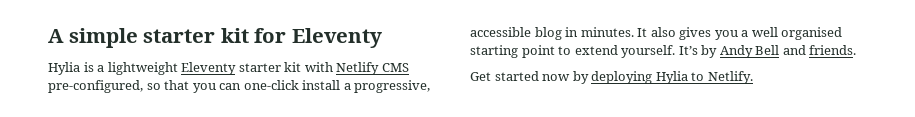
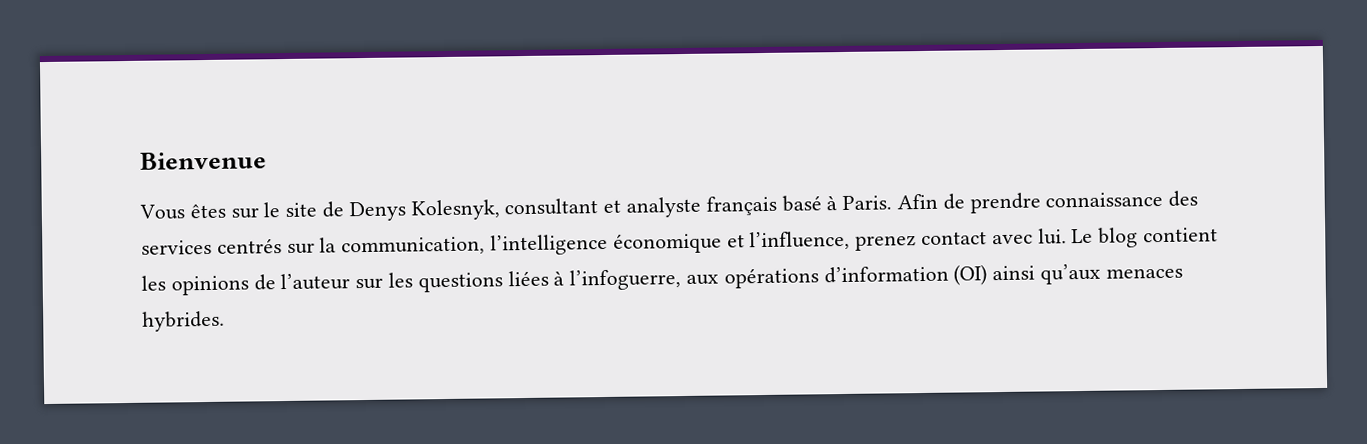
[48,28,382,48] [48,62,409,75] [48,80,431,93] [470,27,843,40] [470,45,857,58] [470,71,753,84] A simple starter kit for Eleventy // Hylia is a lightweight Eleventy starter kit with Netlify CMS pre-configured, so that you can one-click install a progressive, accessible blog in minutes. It also gives you a well organised starting point to extend yourself. It’s by Andy Bell and friends. // Get started now by deploying Hylia to Netlify. -> [140,151,267,170] [139,190,1199,222] [141,227,1219,256] [141,263,1183,296] [142,310,225,332] Bienvenue // Vous êtes sur le site de Denys Kolesnyk, consultant et analyste français basé à Paris. Afin de prendre connaissance des services centrés sur la communication, l’intelligence économique et l’influence, prenez contact avec lui. Le blog contient les opinions de l’auteur sur les questions liées à l’infoguerre, aux opérations d’information (OI) ainsi qu’aux menaces hybrides.

